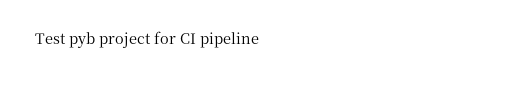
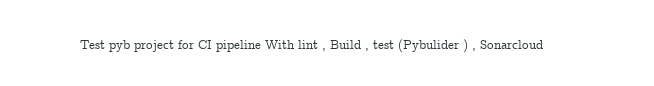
(259, 40) none -> [264,39,543,53] With lint , Build , test (Pybulider ) , Sonarcloud

